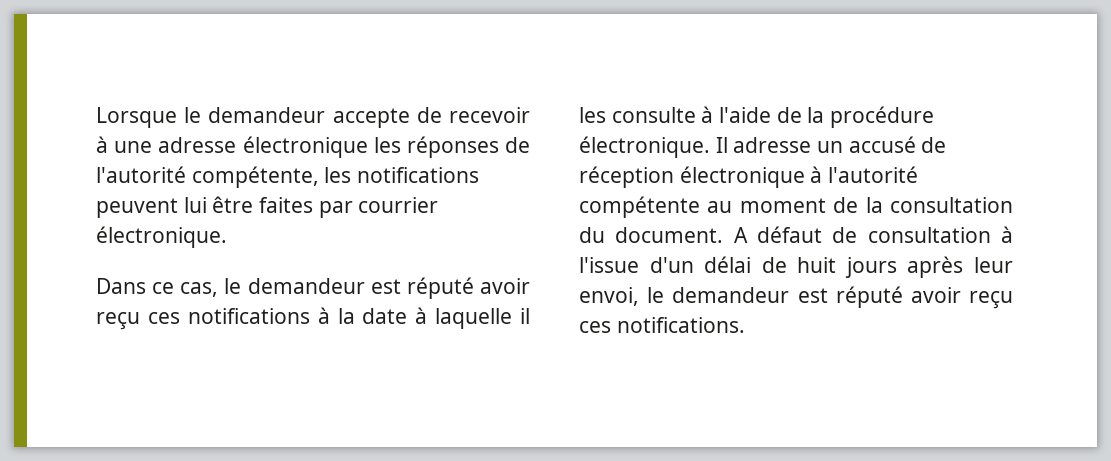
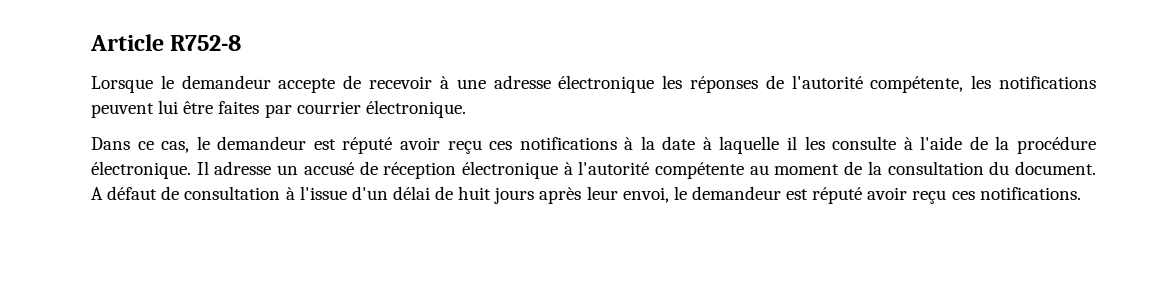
(96, 117) none -> [90,34,242,51] Article R752-8 //

